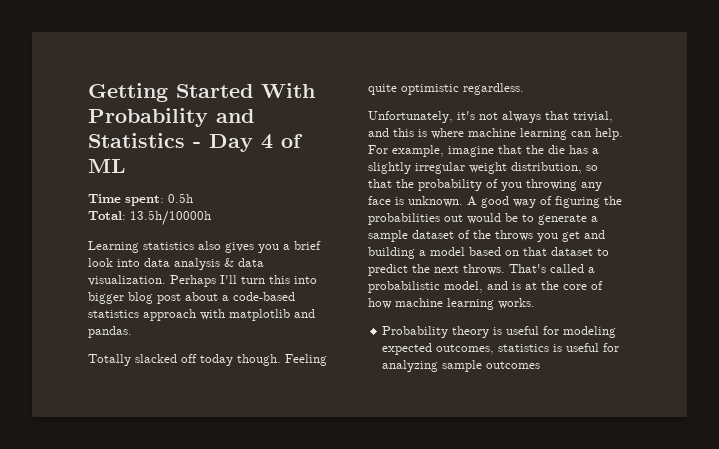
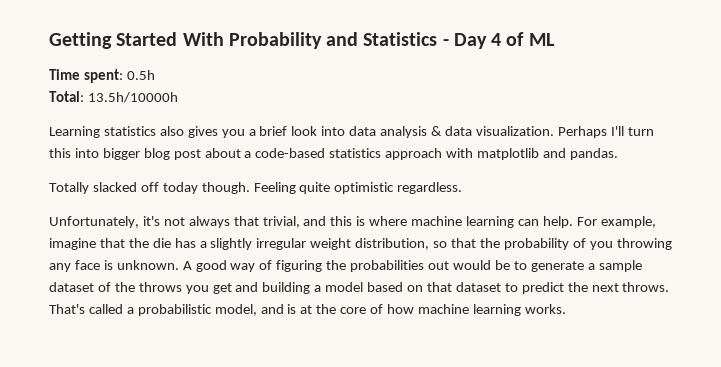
[382,326,617,338] [382,343,620,355] [382,360,541,372] // Probability theory is useful for modeling expected outcomes, statistics is useful for analyzing sample outcomes -> (566, 309) none

